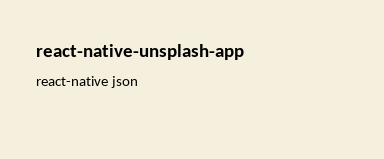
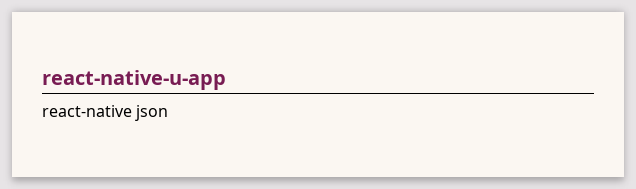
[36,44,244,60] react-native-unsplash-app -> [42,70,226,90] react-native-u-app

